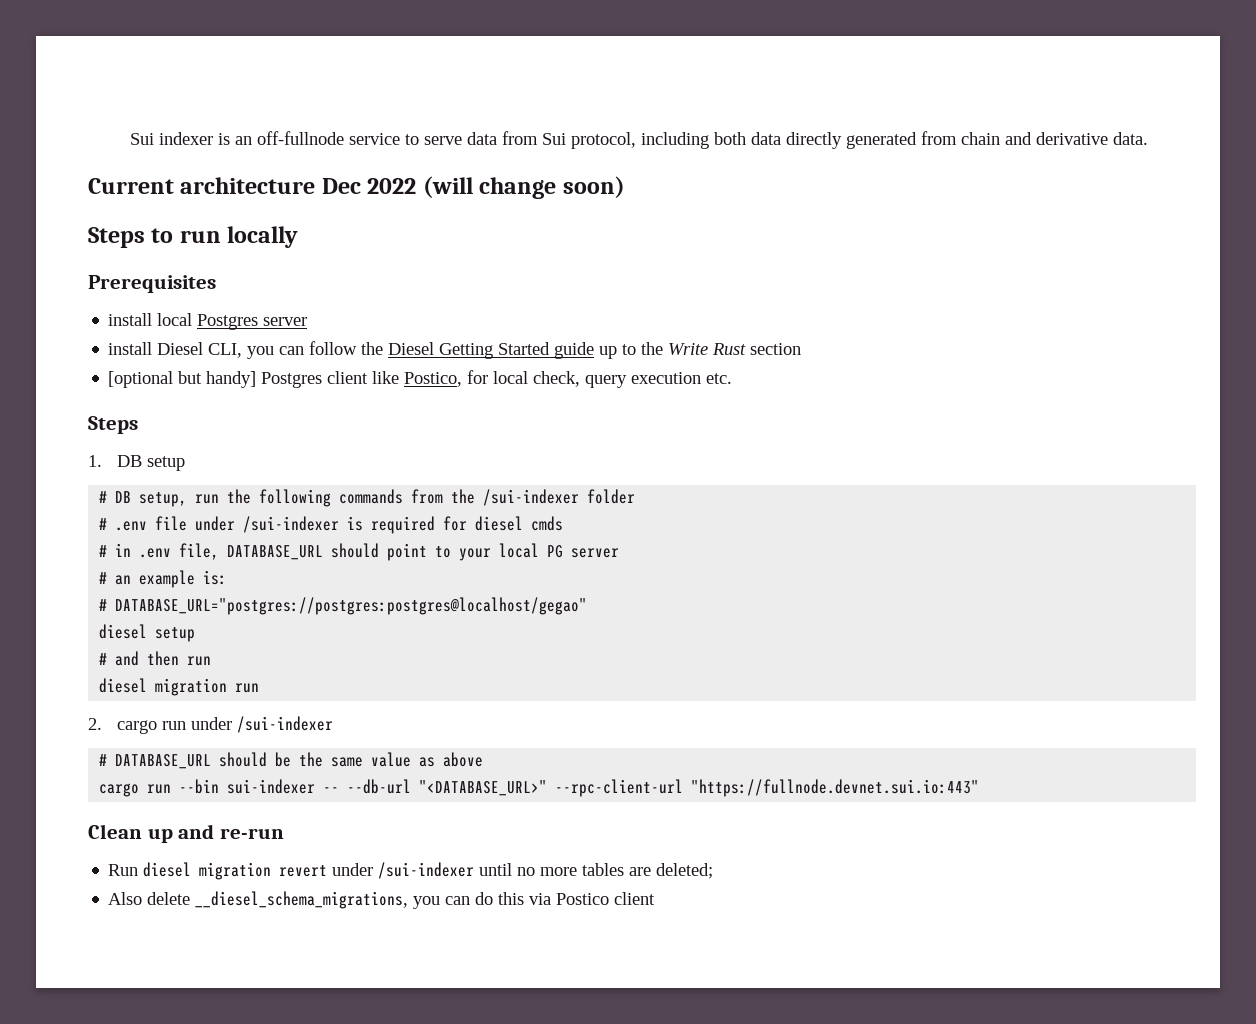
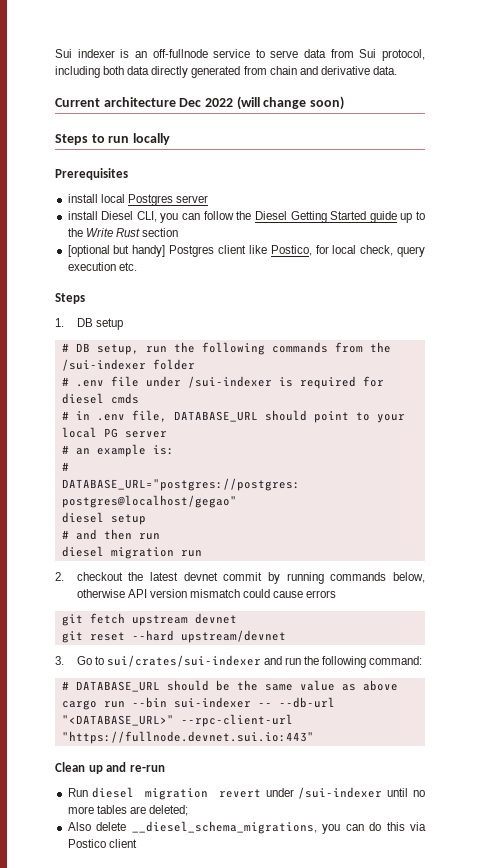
[116,716,333,734] cargo run under /sui-indexer -> [76,572,425,584] [76,589,337,598] [61,613,237,626] [61,630,286,643] [55,655,423,668] checkout the latest devnet commit by running commands below, otherwise API version mismatch could cause errors // git fetch upstream devnet // git reset --hard upstream/devnet // 3. Go to sui/crates/sui-indexer and run the following command:

